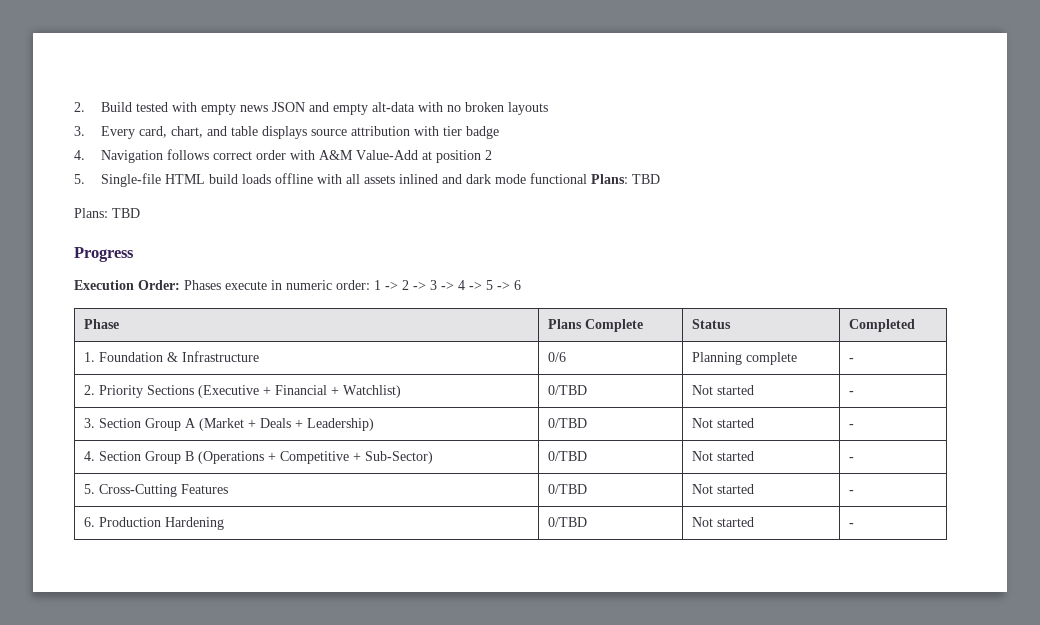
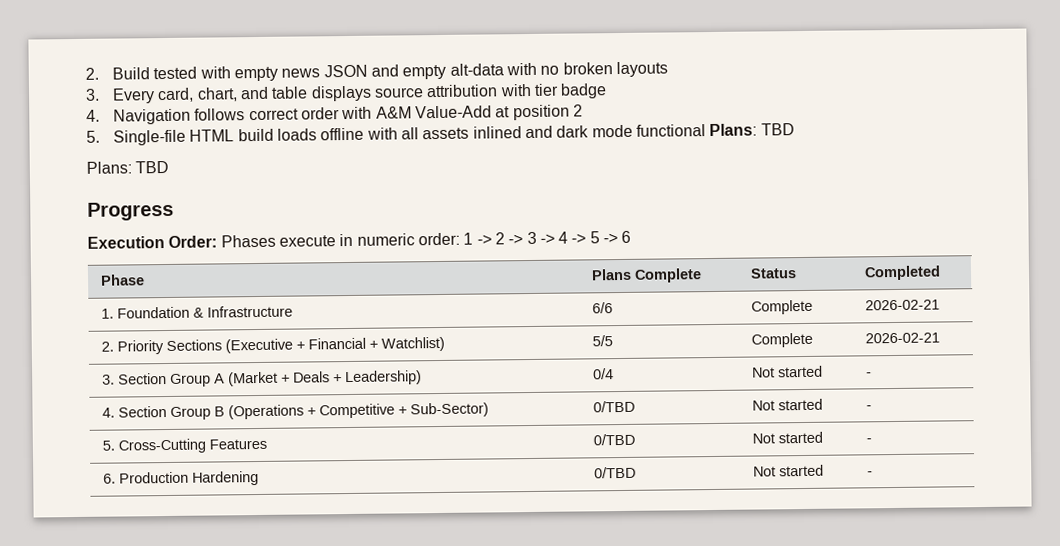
[547,352,566,362] [691,352,797,365] [848,358,854,362] 0/6 | Planning complete | - -> [591,302,613,314] [750,299,813,315] [864,299,940,311] 6/6 | Complete | 2026-02-21
[547,385,587,395] [691,385,754,395] [848,391,854,395] 0/TBD | Not started | - -> [591,335,613,347] [750,332,813,348] [864,332,940,344] 5/5 | Complete | 2026-02-21
[547,418,587,428] 0/TBD -> [592,368,614,380] 0/4

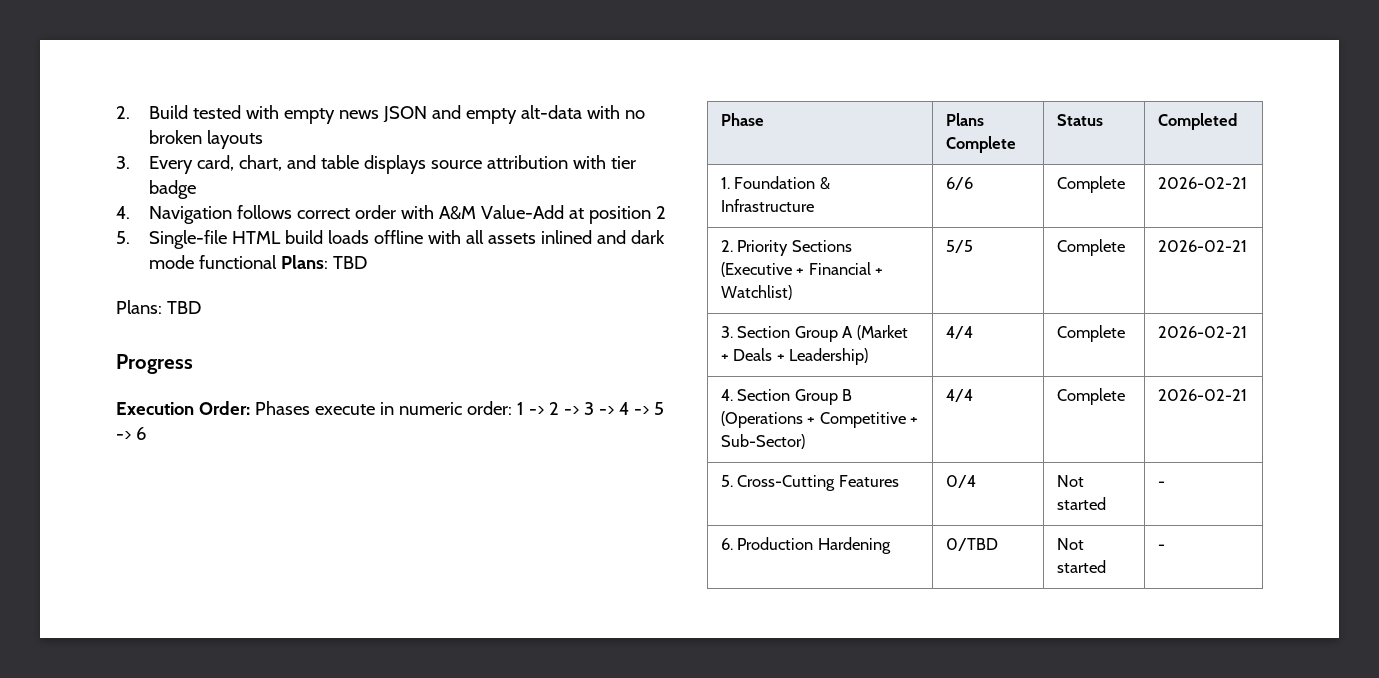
[592,368,614,380] [751,365,823,378] [865,372,872,377] 0/4 | Not started | - -> [945,326,973,339] [1056,325,1125,342] [1157,326,1247,338] 4/4 | Complete | 2026-02-21
[592,400,635,413] [751,398,823,411] [865,405,872,410] 0/TBD | Not started | - -> [945,389,973,402] [1056,388,1125,405] [1157,389,1247,401] 4/4 | Complete | 2026-02-21
[592,433,635,446] 0/TBD -> [945,475,976,488] 0/4

